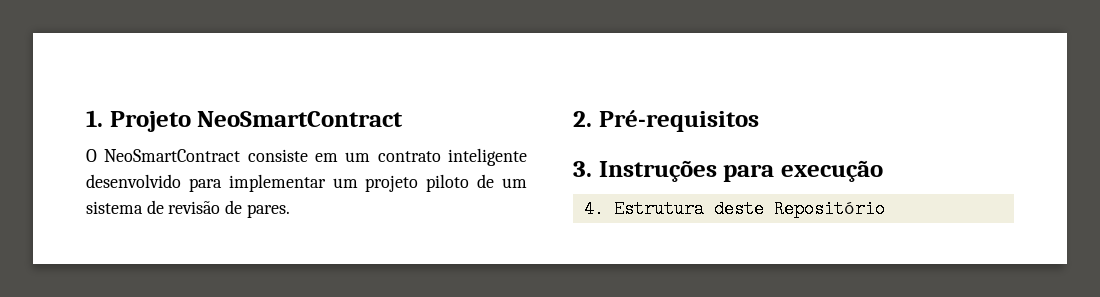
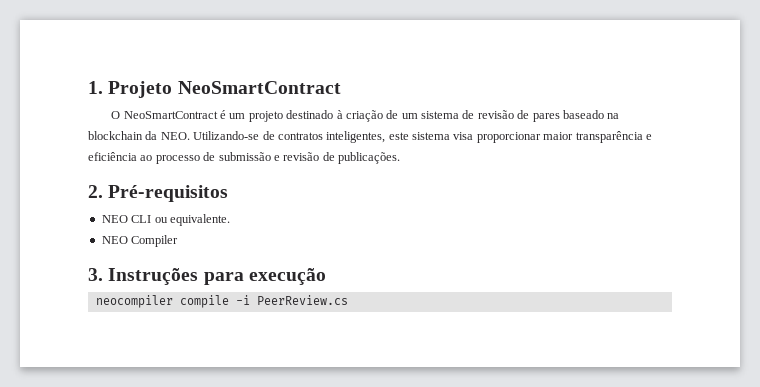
[247,148,527,166] [86,174,470,192] consiste em um contrato inteligente desenvolvido para implementar um projeto piloto -> [220,110,383,122] é um projeto destinado à criação
[246,204,290,218] [573,110,759,132] pares. // 2. Pré-requisitos -> [532,110,620,122] [88,131,652,143] [88,152,400,164] [88,185,229,202] [101,214,230,226] [101,235,179,247] pares baseado na blockchain da NEO. Utilizando-se de contratos inteligentes, este sistema visa proporcionar maior transparência e eficiência ao processo de submissão e revisão de publicações. // 2. Pré-requisitos // NEO CLI ou equivalente. // NEO Compiler
[583,200,885,218] 4. Estrutura deste Repositório -> [95,295,348,308] neocompiler compile -i PeerReview.cs

